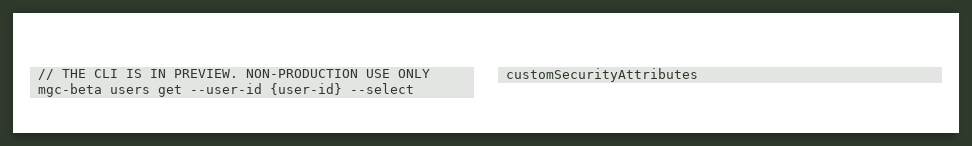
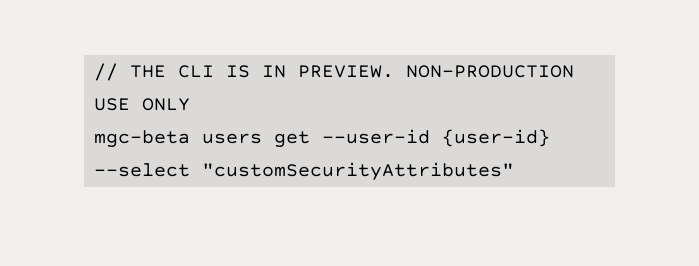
[506,68,699,82] customSecurityAttributes -> [201,162,514,181] "customSecurityAttributes"

